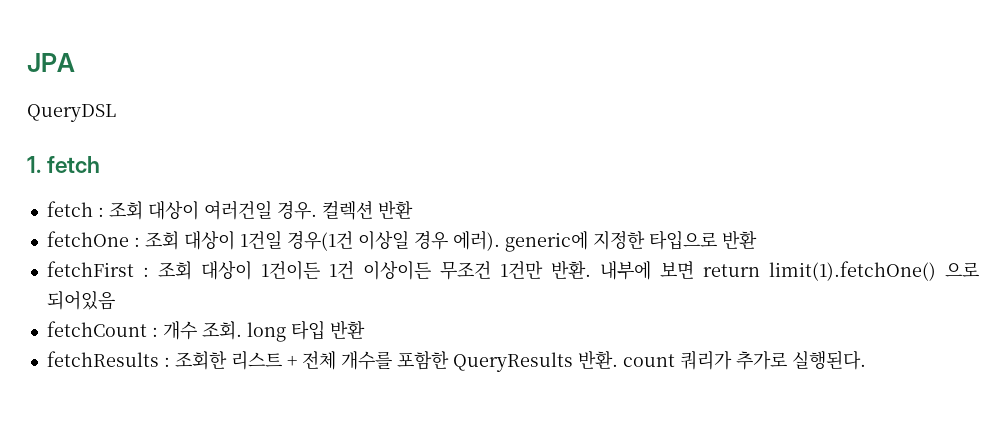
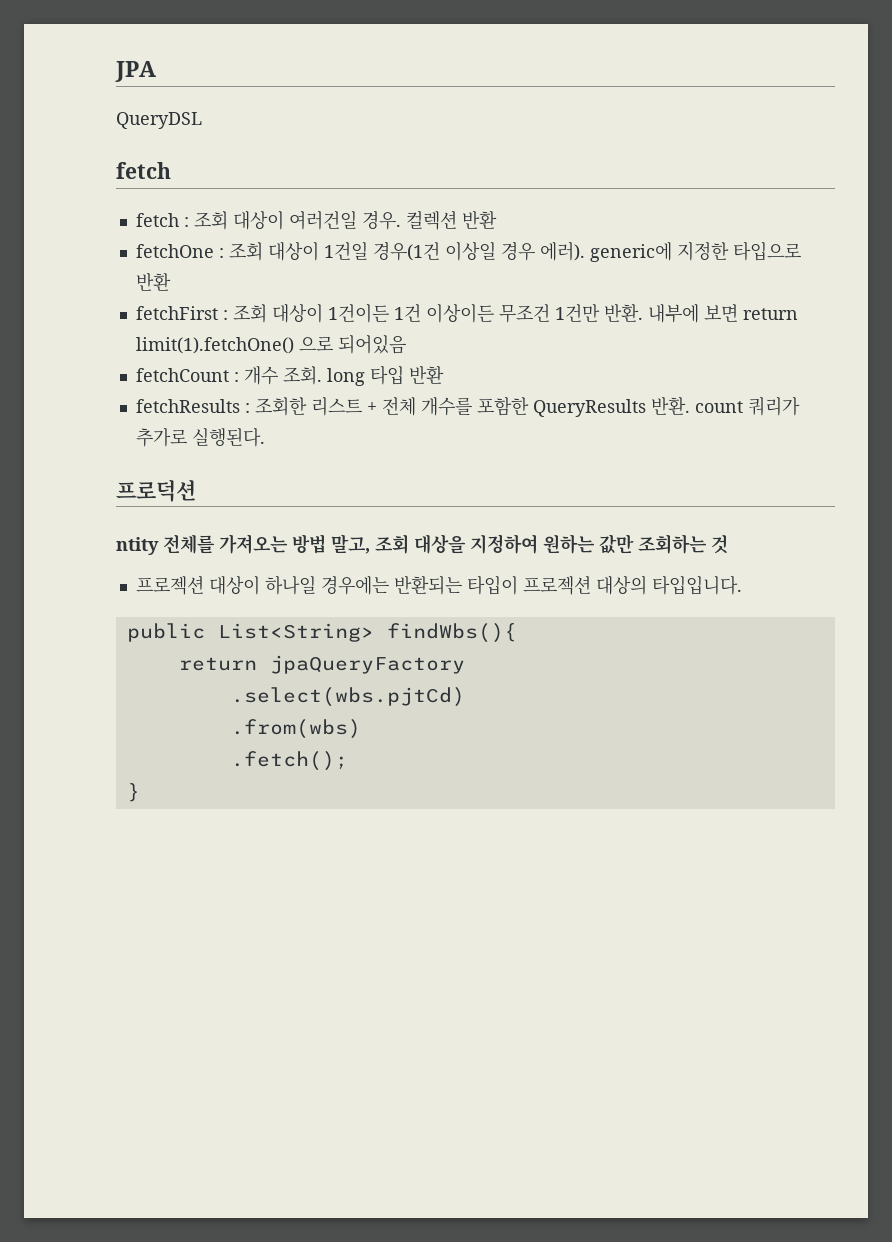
[27,156,41,173] 1. -> (202, 120) none
(866, 360) none -> [116,479,196,502] [116,534,728,555] [135,575,742,595] [126,623,517,643] [178,655,465,674] [230,687,465,707] [230,719,361,739] [230,751,348,771] [126,783,140,802] // 프로덕션 // ntity 전체를 가져오는 방법 말고, 조회 대상을 지정하여 원하는 값만 조회하는 것 // 프로젝션 대상이 하나일 경우에는 반환되는 타입이 프로젝션 대상의 타입입니다. // public List<String> findWbs(){ // return jpaQueryFactory // .select(wbs.pjtCd) // .from(wbs) // .fetch(); // }

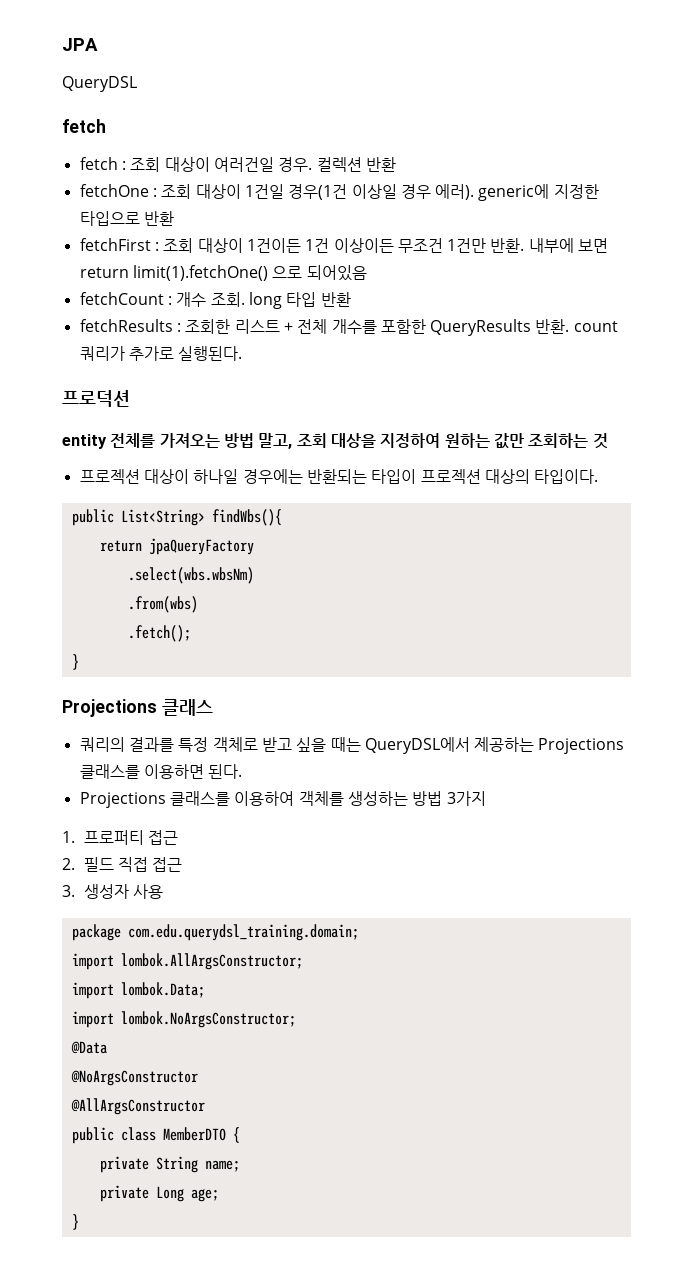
[116,537,159,555] ntity -> [62,434,107,449] entity
[651,575,742,595] 타입입니다. -> [534,469,599,484] 타입이다.
[230,687,465,707] .select(wbs.pjtCd) -> [127,567,254,584] .select(wbs.wbsNm)
(140, 792) none -> [62,699,213,717] [79,737,625,754] [79,764,243,779] [79,791,486,808] [62,830,179,845] [62,857,183,872] [62,884,164,899] [71,924,359,941] [71,953,303,970] [71,982,205,999] [71,1011,296,1028] [70,1041,107,1054] [70,1070,198,1086] [70,1098,205,1115] [71,1127,240,1144] [99,1156,240,1173] [99,1185,219,1202] [71,1214,79,1230] // Projections 클래스 // 쿼리의 결과를 특정 객체로 받고 싶을 때는 QueryDSL에서 제공하는 Projections 클래스를 이용하면 된다. // Projections 클래스를 이용하여 객체를 생성하는 방법 3가지 // 1. 프로퍼티 접근 // 2. 필드 직접 접근 // 3. 생성자 사용 // package com.edu.querydsl_training.domain; // import lombok.AllArgsConstructor; // import lombok.Data; // import lombok.NoArgsConstructor; // @Data // @NoArgsConstructor // @AllArgsConstructor // public class MemberDTO { // private String name; // private Long age; // }

